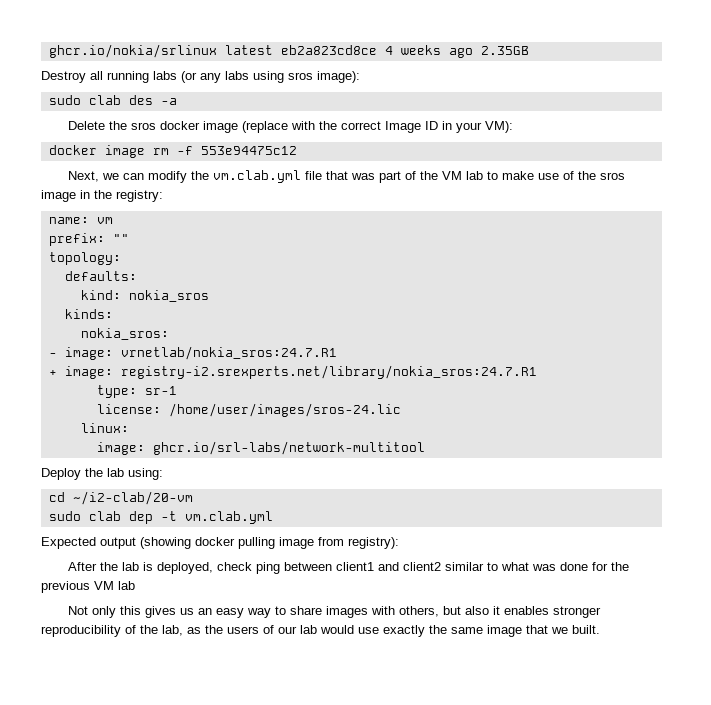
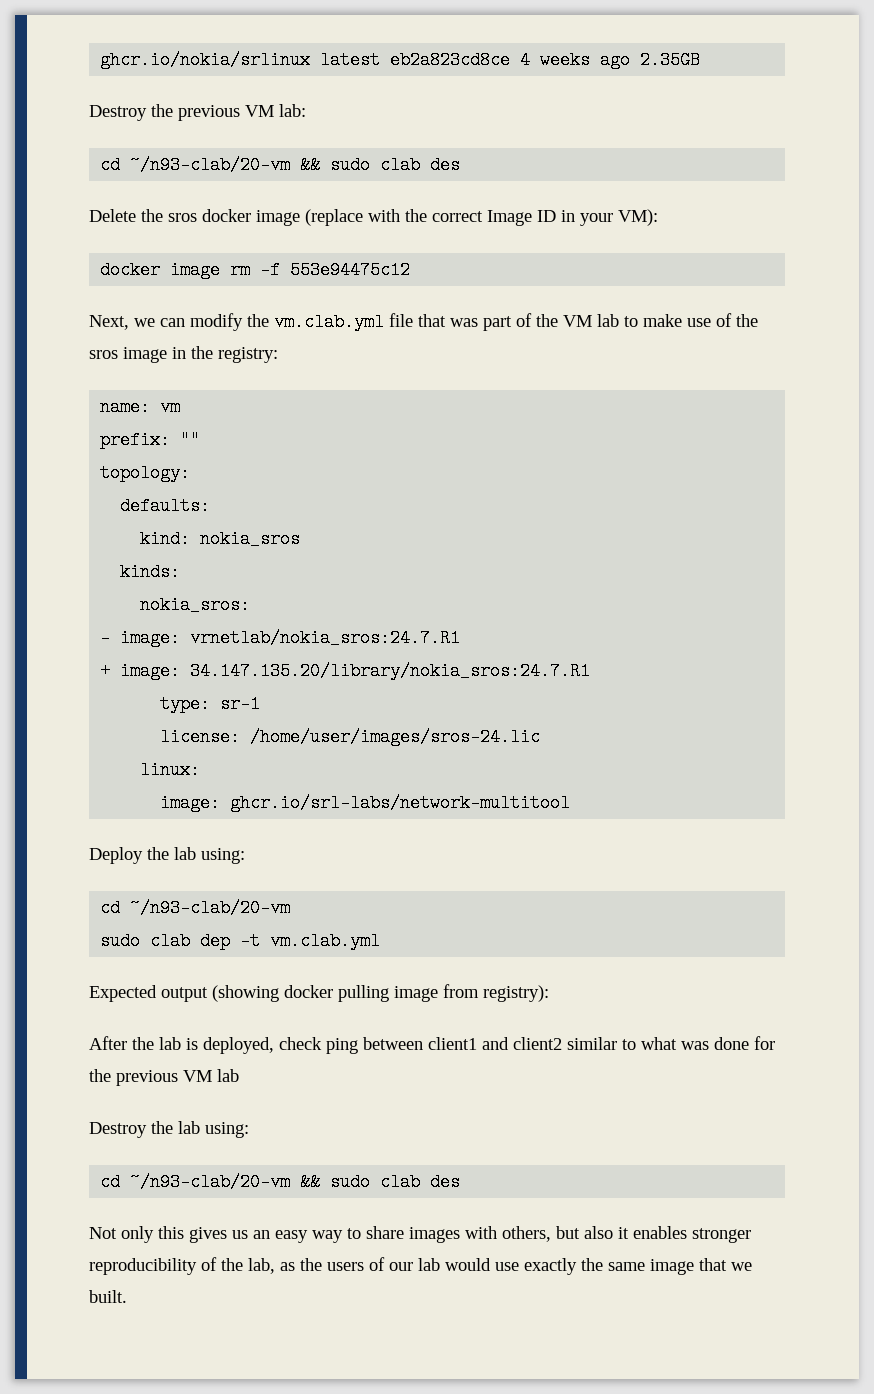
[90,71,360,83] [48,95,177,105] all running labs (or any labs using sros image): // sudo clab des -a -> [151,104,306,121] [100,156,461,174] the previous VM lab: // cd ~/n93-clab/20-vm && sudo clab des
[120,365,537,379] registry-i2.srexperts.net/library/nokia_sros:24.7.R1 -> [190,662,591,680] 34.147.135.20/library/nokia_sros:24.7.R1
[72,491,193,505] ~/i2-clab/20-vm -> [130,899,291,917] ~/n93-clab/20-vm
(135, 585) none -> [89,1121,249,1138] [100,1173,461,1191] // Destroy the lab using: // cd ~/n93-clab/20-vm && sudo clab des

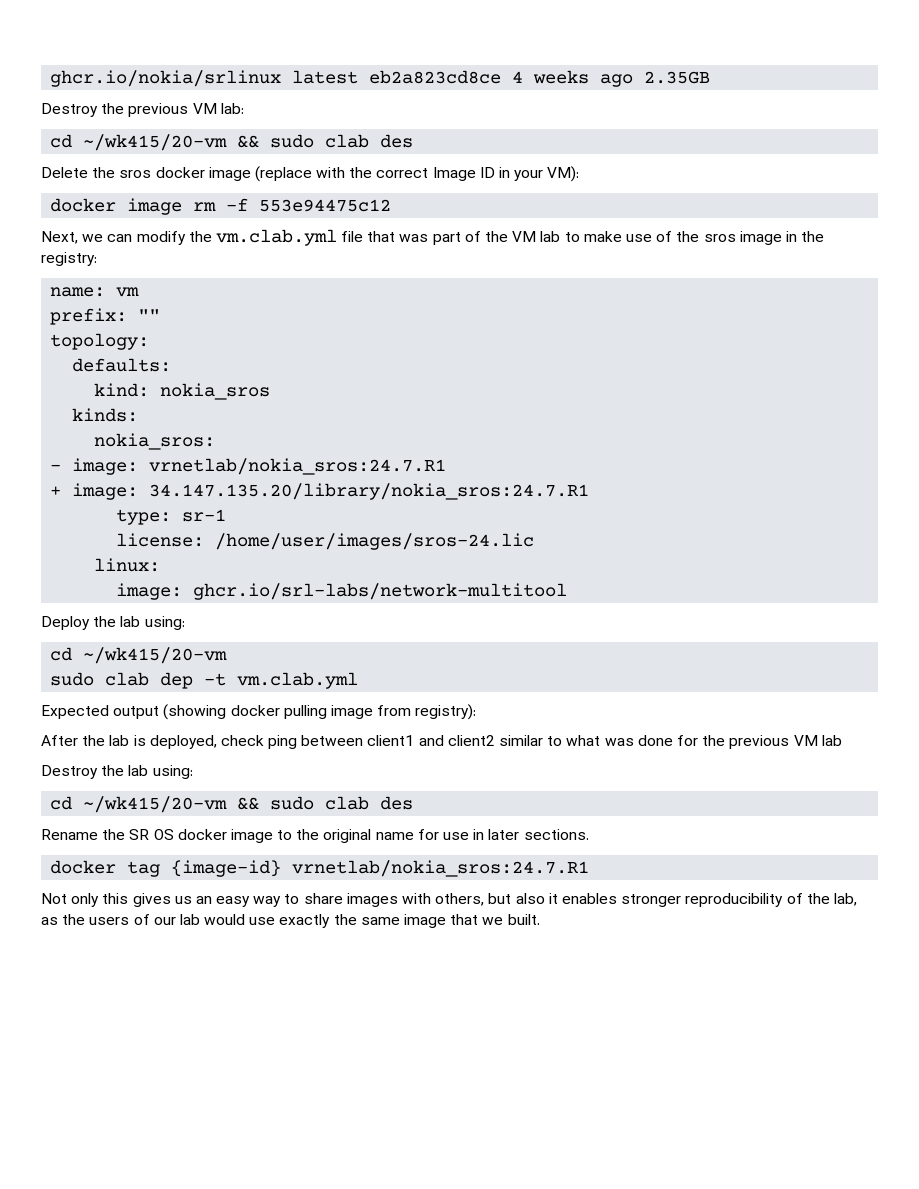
[130,156,291,174] ~/n93-clab/20-vm -> [83,134,228,151] ~/wk415/20-vm
[130,899,291,917] ~/n93-clab/20-vm -> [83,647,228,664] ~/wk415/20-vm
[130,1173,461,1191] ~/n93-clab/20-vm && sudo clab des -> [83,796,414,813] [41,829,589,843] [50,860,590,877] ~/wk415/20-vm && sudo clab des // Rename the SR OS docker image to the original name for use in later sections. // docker tag {image-id} vrnetlab/nokia_sros:24.7.R1

